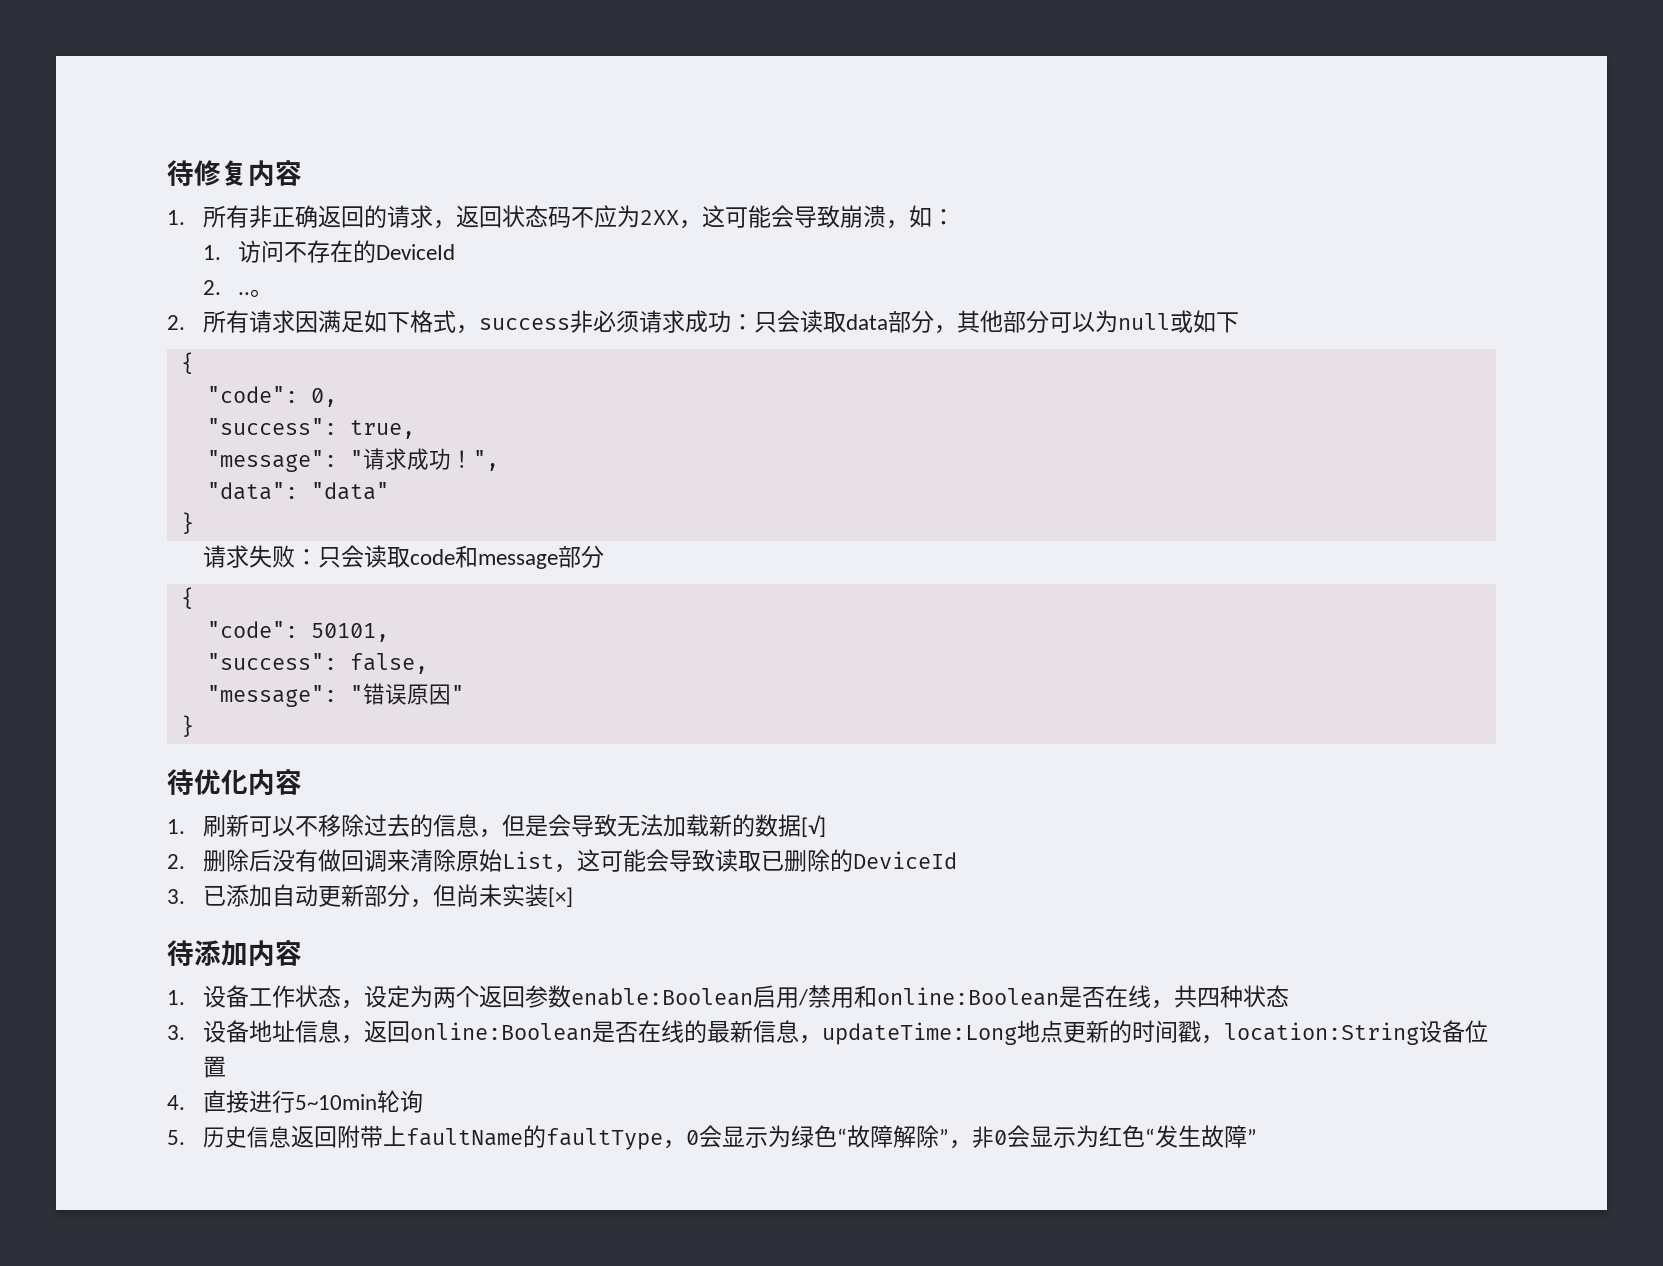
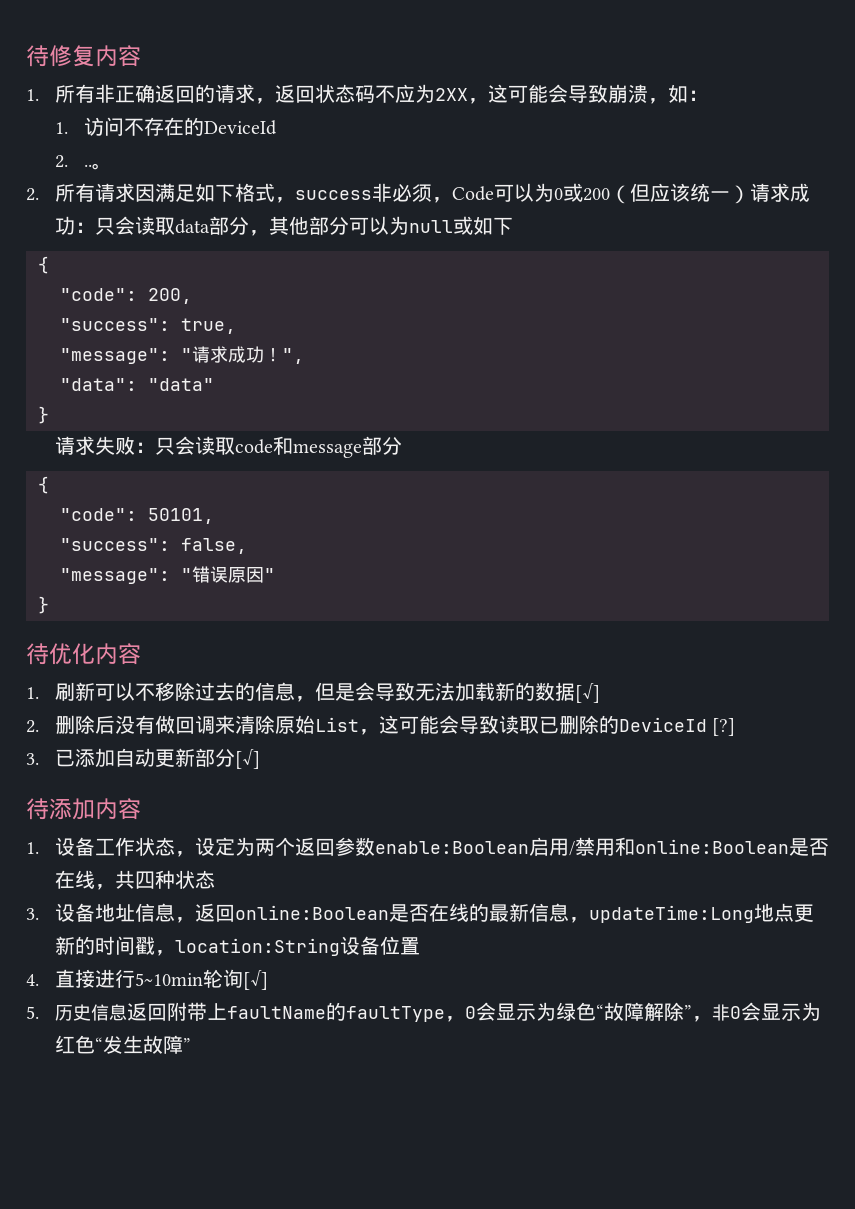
(639, 321) none -> [431,183,750,204] ，Code可以为0或200（但应该统一）
[310,388,337,407] 0, -> [148,288,192,304] 200,
(957, 860) none -> [712,718,736,736] [?]
[409,884,573,908] ，但尚未实装[×] -> [234,749,260,769] [√]
(423, 1101) none -> [242,970,268,990] [√]

